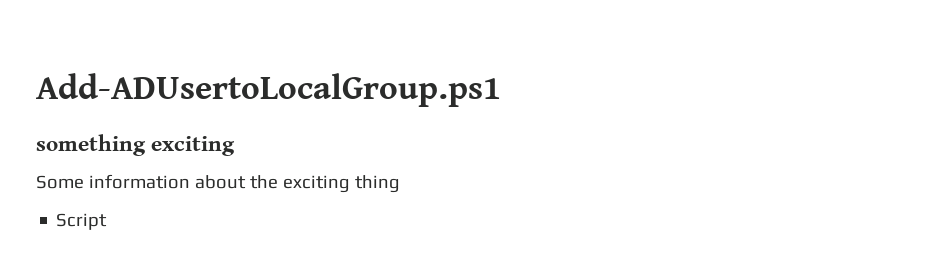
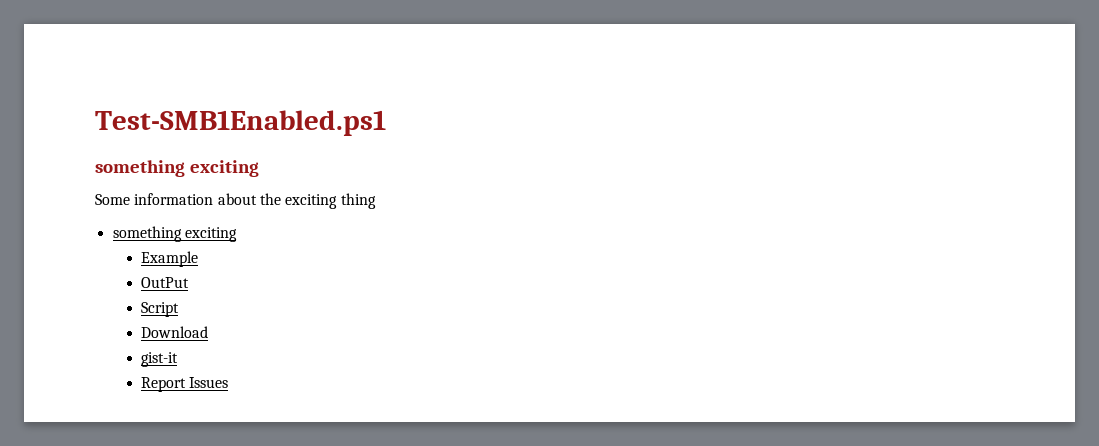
[36,73,501,107] Add-ADUsertoLocalGroup.ps1 -> [95,110,386,136] Test-SMB1Enabled.ps1
[56,213,108,230] Script -> [112,226,237,242] [140,251,198,267] [140,277,189,288] [140,302,179,317] [140,326,208,338] [140,352,178,367] [140,377,229,392] something exciting // Example // OutPut // Script // Download // gist-it // Report Issues

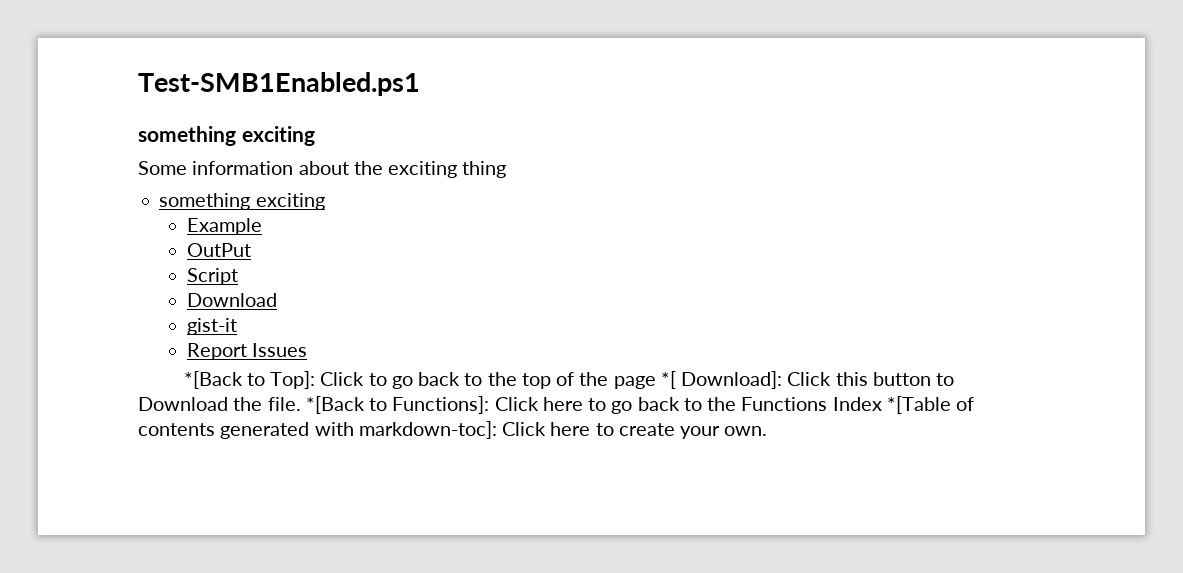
(229, 382) none -> [183,371,955,389] [138,396,975,414] [138,421,768,439] // *[Back to Top]: Click to go back to the top of the page *[ Download]: Click this button to Download the file. *[Back to Functions]: Click here to go back to the Functions Index *[Table of contents generated with markdown-toc]: Click here to create your own.

